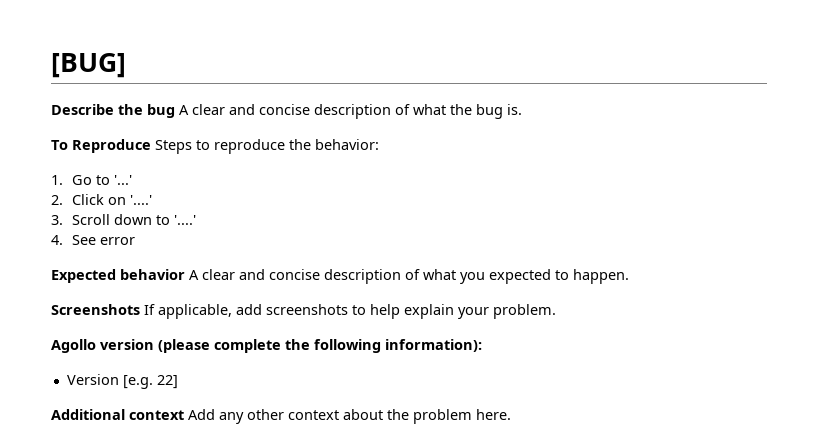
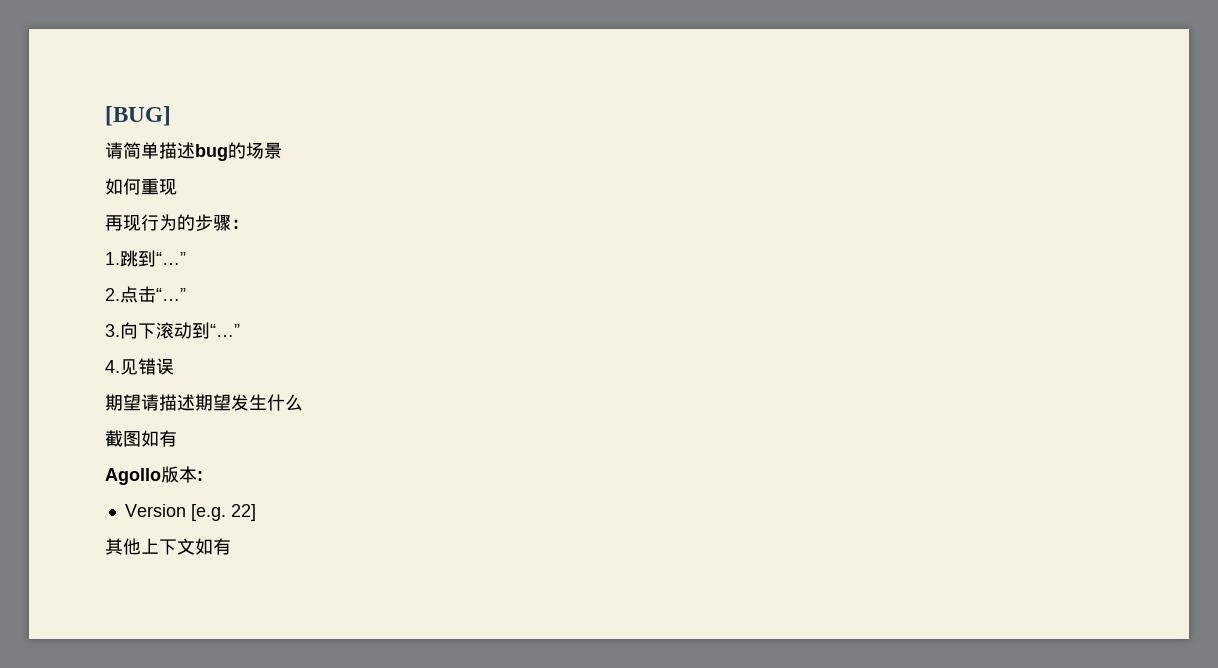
[51,104,522,119] [51,139,379,154] [51,175,133,185] [51,194,153,205] [51,214,197,225] [51,235,136,245] [51,269,629,284] [51,304,556,319] [51,339,482,353] [66,374,178,389] [51,409,511,424] Describe the bug A clear and concise description of what the bug is. // To Reproduce Steps to reproduce the behavior: // 1. Go to '...' // 2. Click on '....' // 3. Scroll down to '....' // 4. See error // Expected behavior A clear and concise description of what you expected to happen. // Screenshots If applicable, add screenshots to help explain your problem. // Agollo version (please complete the following information): // Version [e.g. 22] // Additional context Add any other context about the problem here. -> [105,142,282,161] [105,178,177,195] [105,214,249,231] [105,250,186,267] [105,286,186,303] [105,322,240,339] [105,358,174,375] [105,394,303,411] [105,430,177,447] [105,466,203,485] [124,504,256,521] [105,538,231,555] 请简单描述bug的场景 // 如何重现 // 再现行为的步骤： // 1.跳到“…” // 2.点击“…” // 3.向下滚动到“…” // 4.见错误 // 期望请描述期望发生什么 // 截图如有 // Agollo版本: // Version [e.g. 22] // 其他上下文如有

